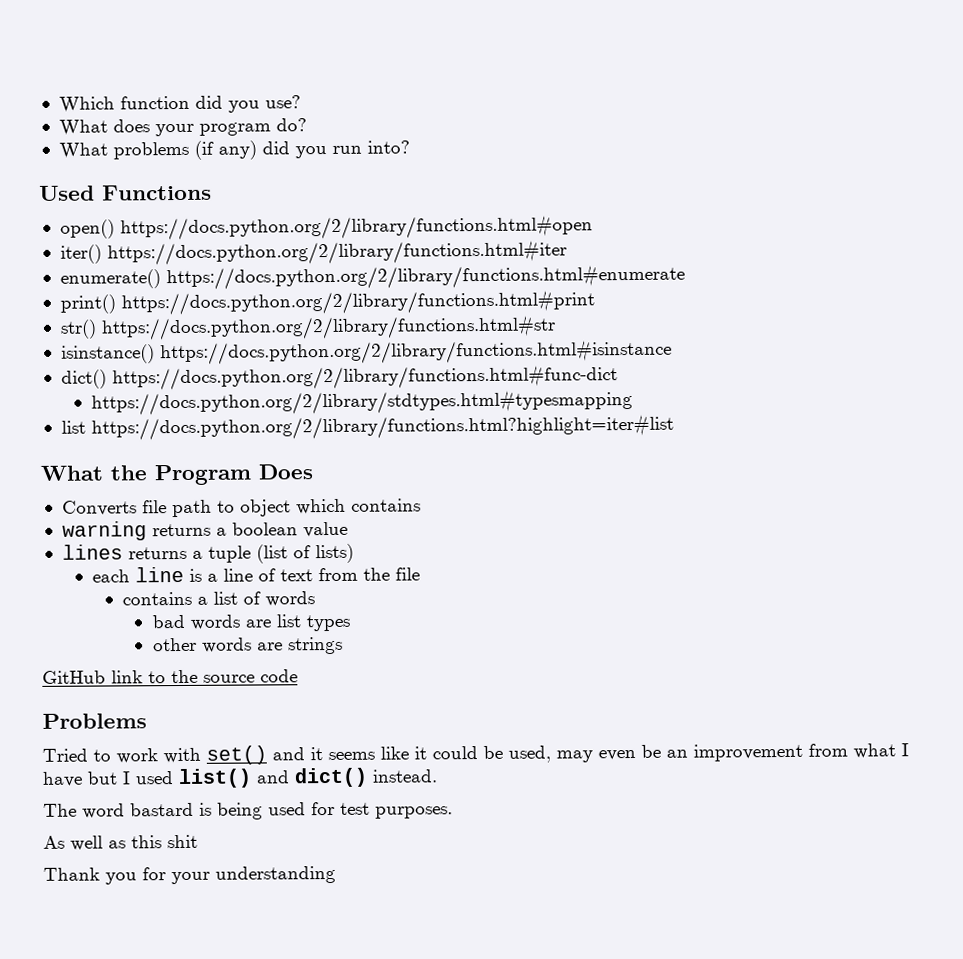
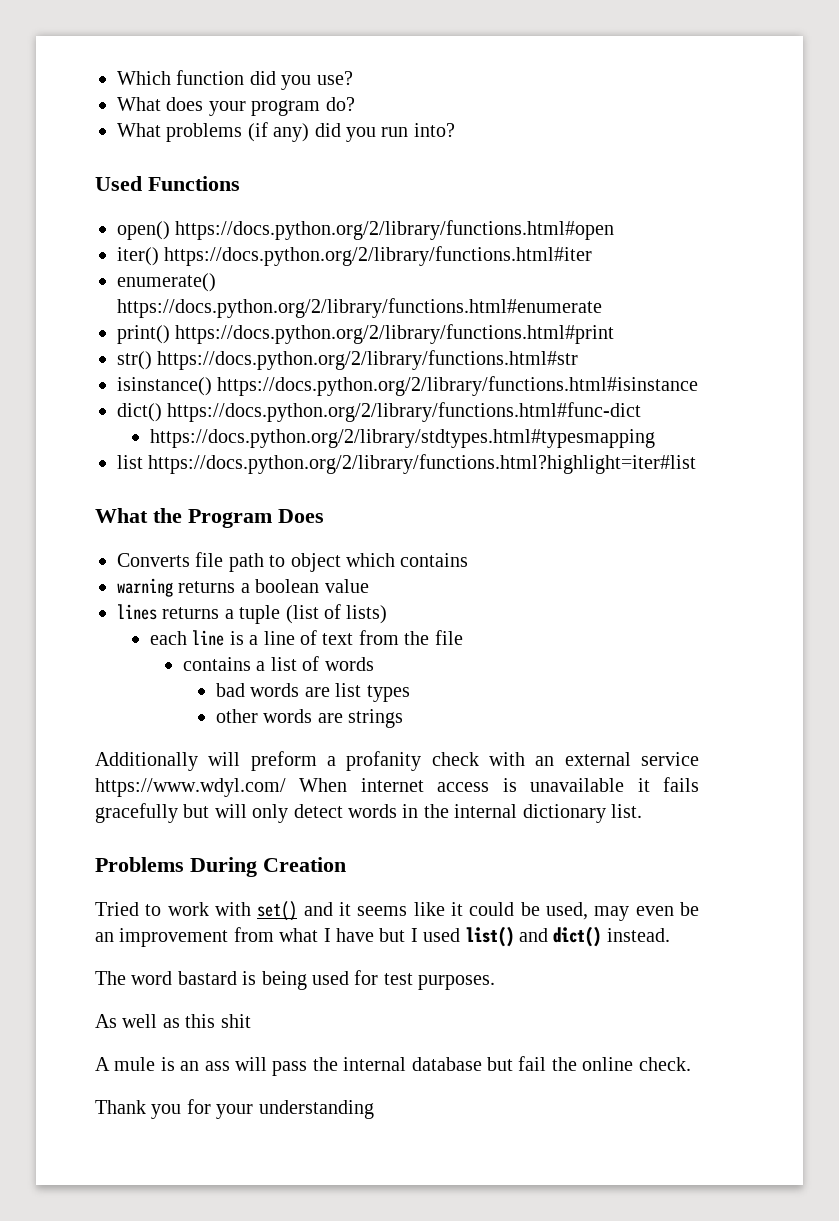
[42,669,298,684] GitHub link to the source code -> [95,751,699,771] [95,777,700,797] [95,803,642,823] Additionally will preform a profanity check with an external service https://www.wdyl.com/ When internet access is unavailable it fails gracefully but will only detect words in the internal dictionary list.
(147, 721) none -> [190,857,346,877] During Creation
(198, 841) none -> [95,1056,691,1076] // A mule is an ass will pass the internal database but fail the online check.

